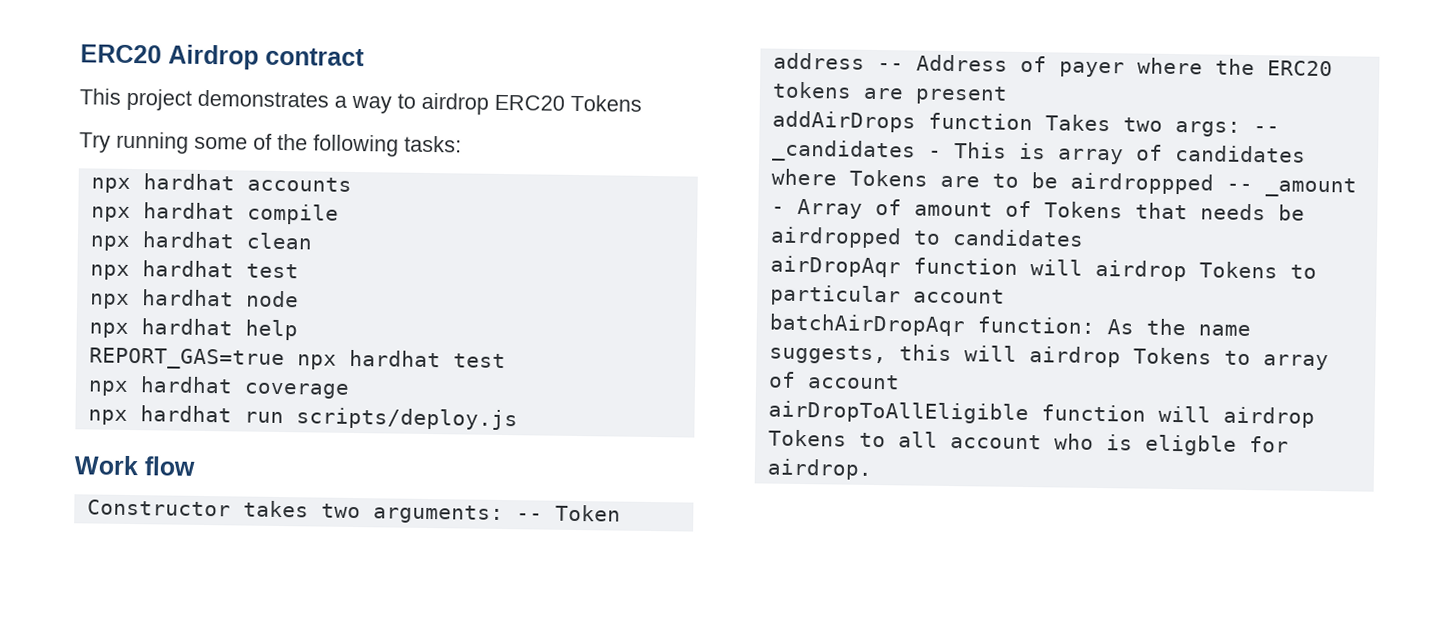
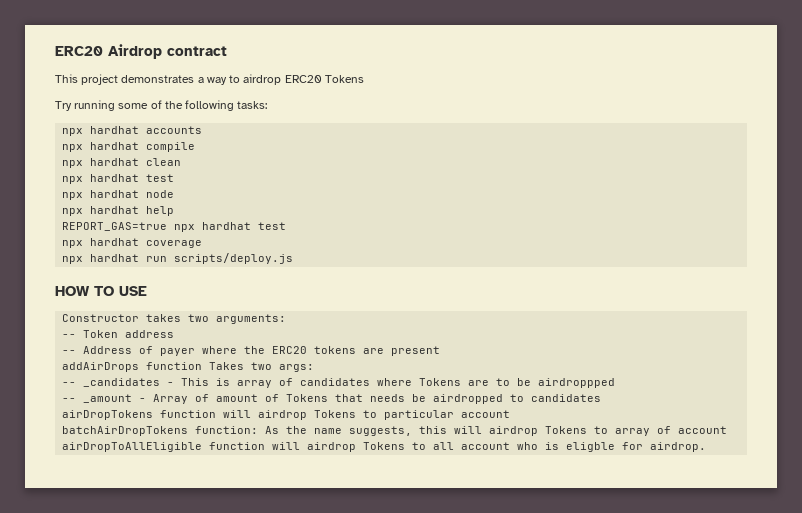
[74,455,196,476] Work flow -> [55,286,147,296] HOW TO USE
(504, 514) none -> (287, 319) //
(865, 61) none -> (175, 334) //
(1241, 129) none -> (315, 368) //
(1214, 183) none -> (616, 383) //
[769,255,901,278] airDropAqr -> [62,410,154,420] airDropTokens
[768,313,965,337] batchAirDropAqr -> [62,426,189,436] batchAirDropTokens

